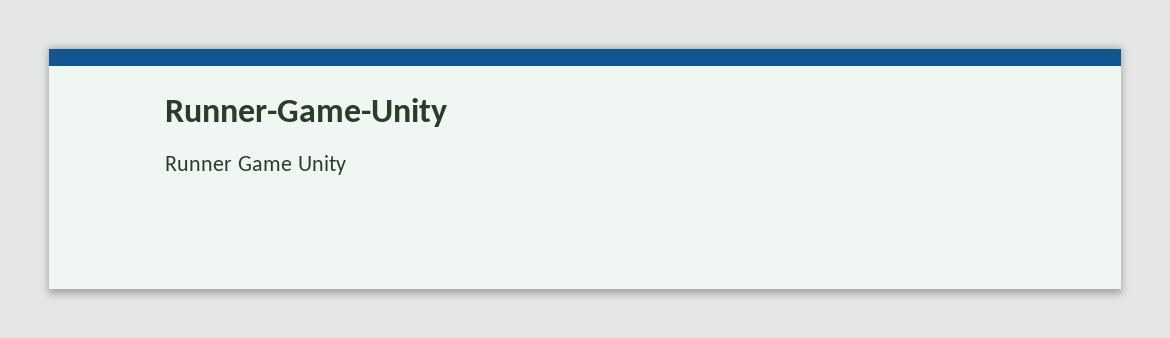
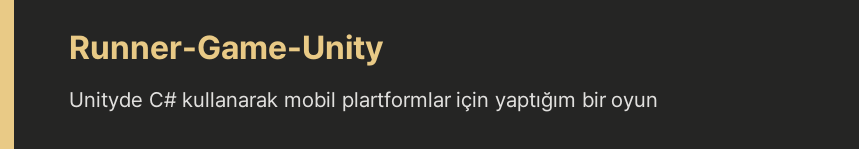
[165,155,346,175] Runner Game Unity -> [69,91,659,112] Unityde C# kullanarak mobil plartformlar için yaptığım bir oyun

